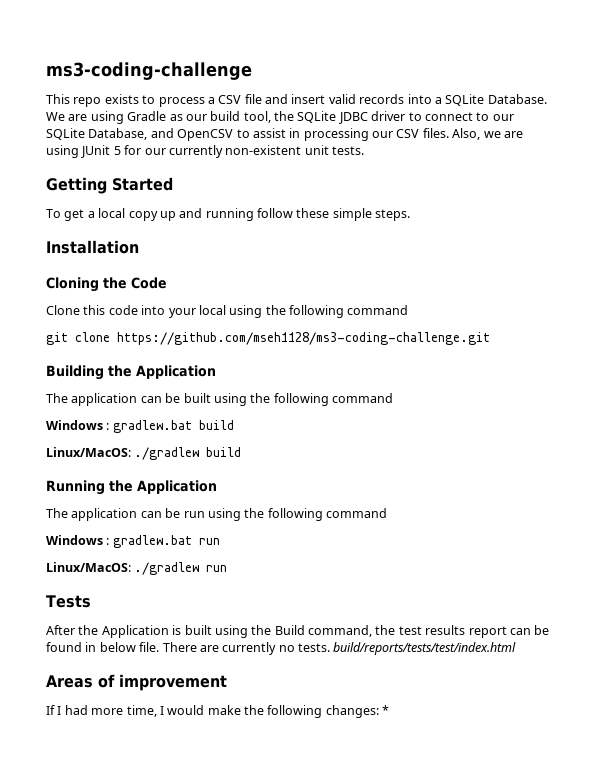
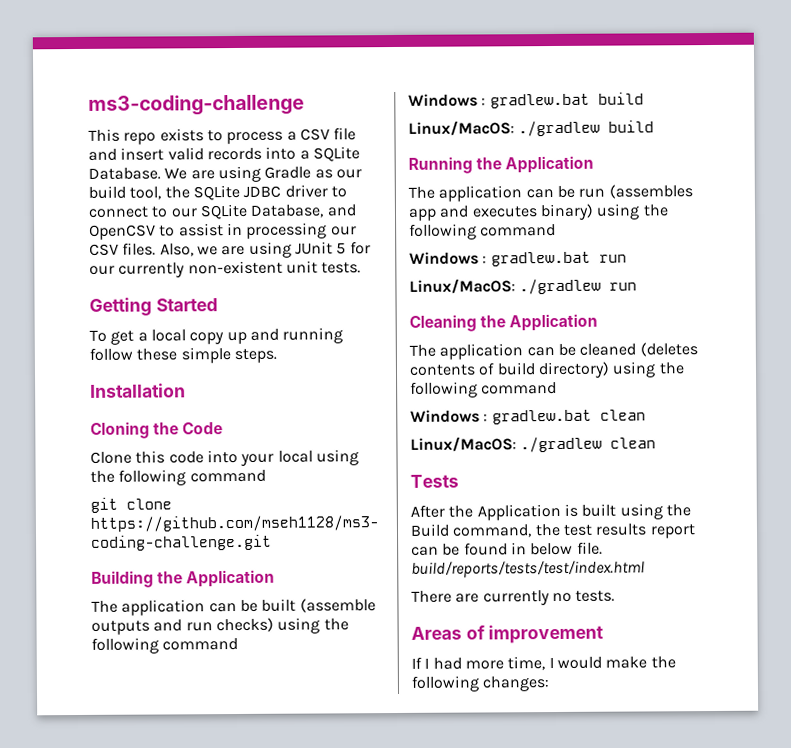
(211, 398) none -> [299,598,376,613] [91,617,274,635] (assemble outputs and run checks)
(205, 514) none -> [608,184,693,199] [408,203,594,221] (assembles app and executes binary)
(228, 568) none -> [409,313,599,332] [409,342,698,360] [409,361,685,379] [410,381,558,398] [410,409,646,425] [410,436,657,453] // Cleaning the Application // The application can be cleaned (deletes contents of build directory) using the following command // Windows : gradlew.bat clean // Linux/MacOS: ./gradlew clean
(160, 647) none -> [411,560,645,578] build/reports/tests/test/index.html //
[333,642,517,655] build/reports/tests/test/index.html -> (616, 596) none
[382,705,390,715] * -> (550, 684) none

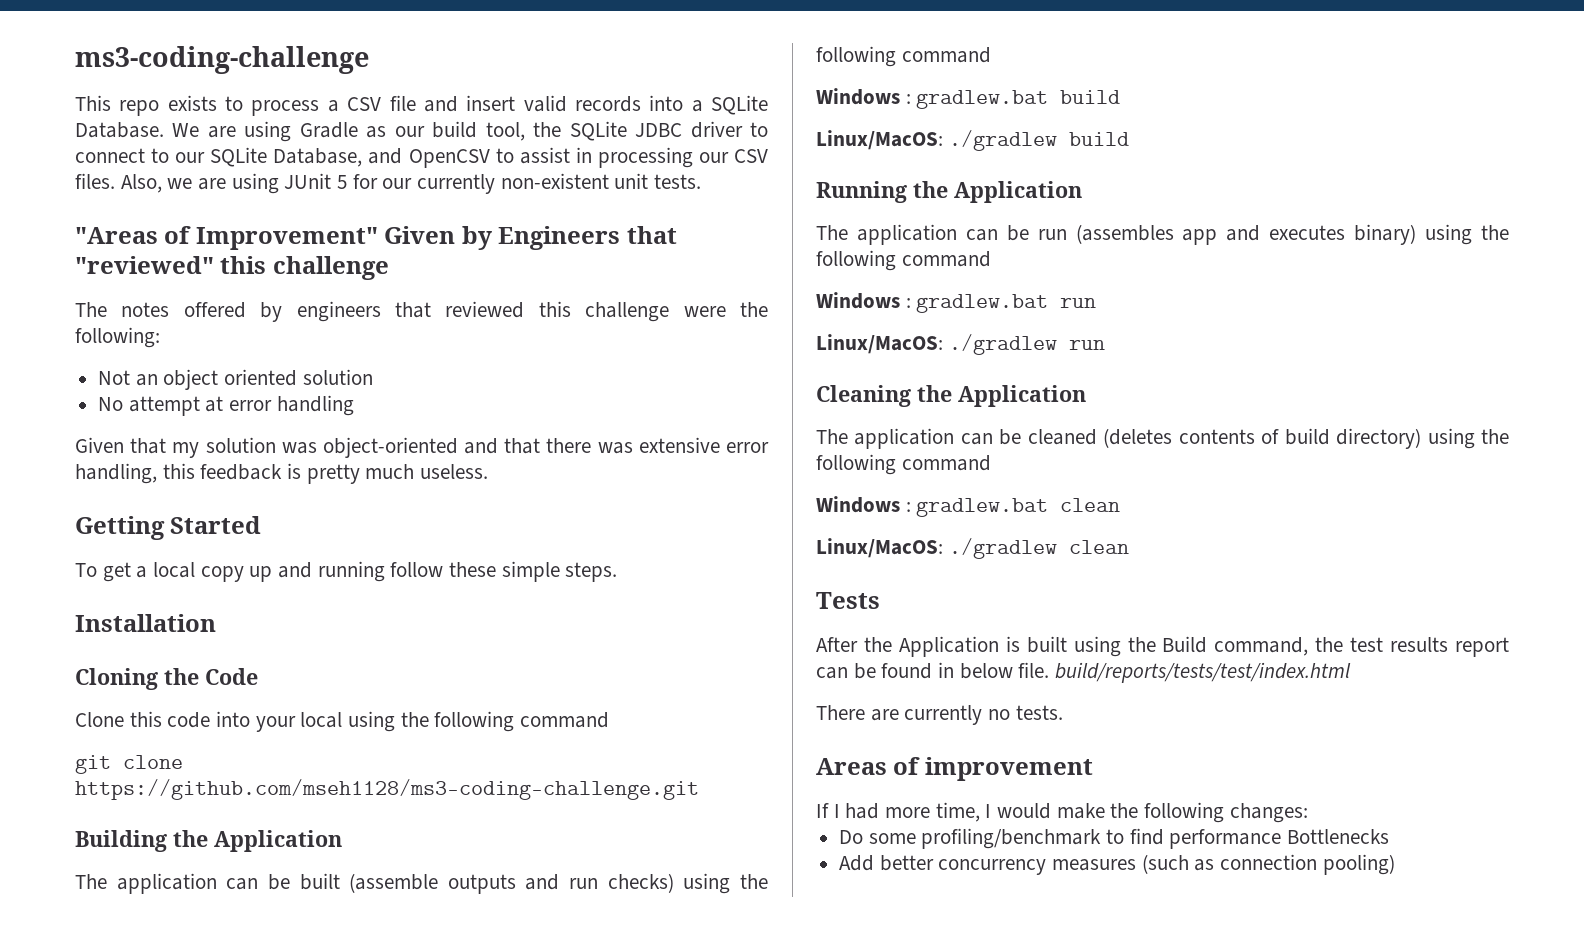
(362, 268) none -> [75,226,677,250] [75,256,389,280] [75,301,768,322] [75,327,160,348] [98,369,373,390] [98,395,354,416] [75,437,769,458] [75,463,489,484] // "Areas of Improvement" Given by Engineers that "reviewed" this challenge // The notes offered by engineers that reviewed this challenge were the following: // Not an object oriented solution // No attempt at error handling // Given that my solution was object-oriented and that there was extensive error handling, this feedback is pretty much useless.
(550, 684) none -> [839,828,1390,849] [839,854,1395,875] // Do some profiling/benchmark to find performance Bottlenecks // Add better concurrency measures (such as connection pooling)

